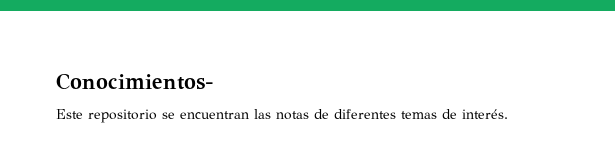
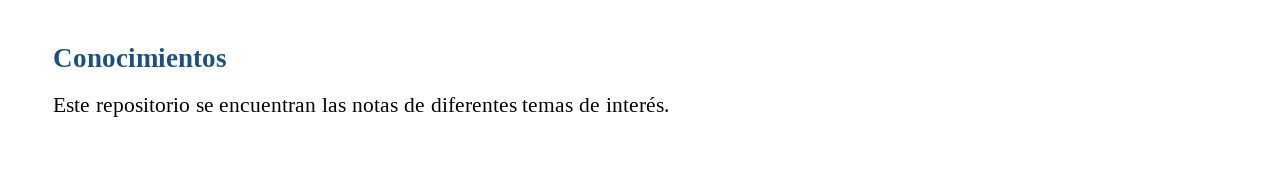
[56,73,214,90] Conocimientos- -> [53,48,227,67] Conocimientos

